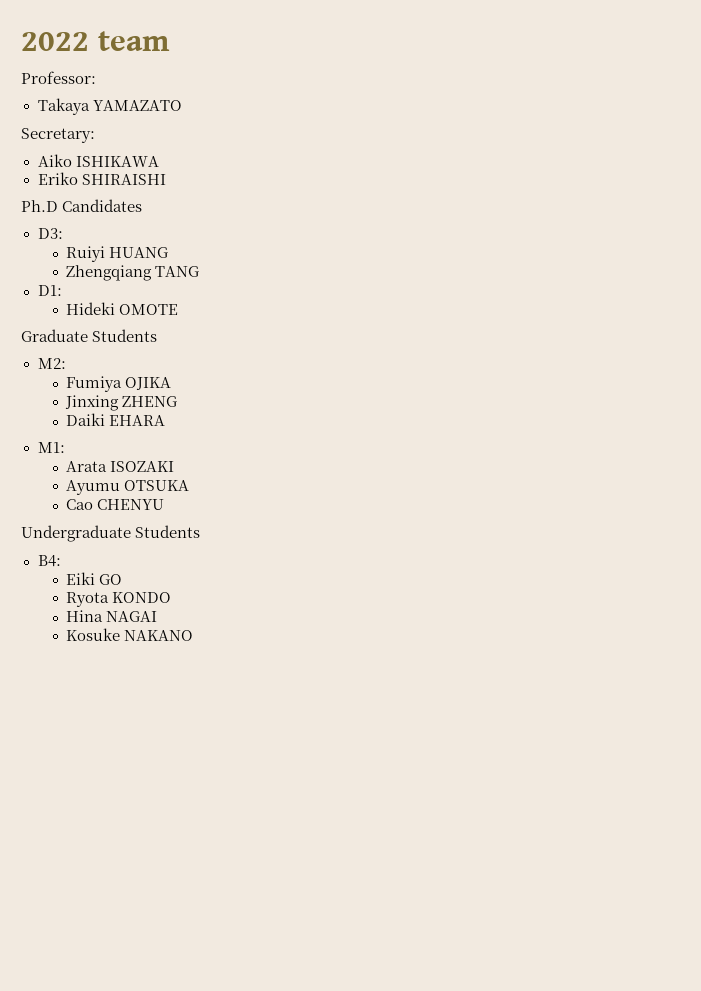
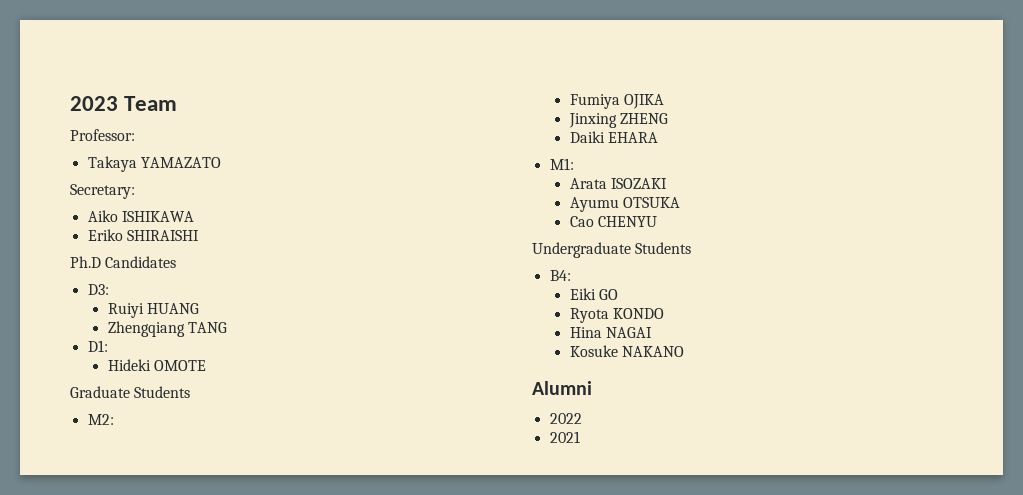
[21,31,170,51] 2022 team -> [70,96,178,111] 2023 Team
(194, 635) none -> [532,381,592,395] [549,413,582,424] [549,431,580,443] // Alumni // 2022 // 2021

